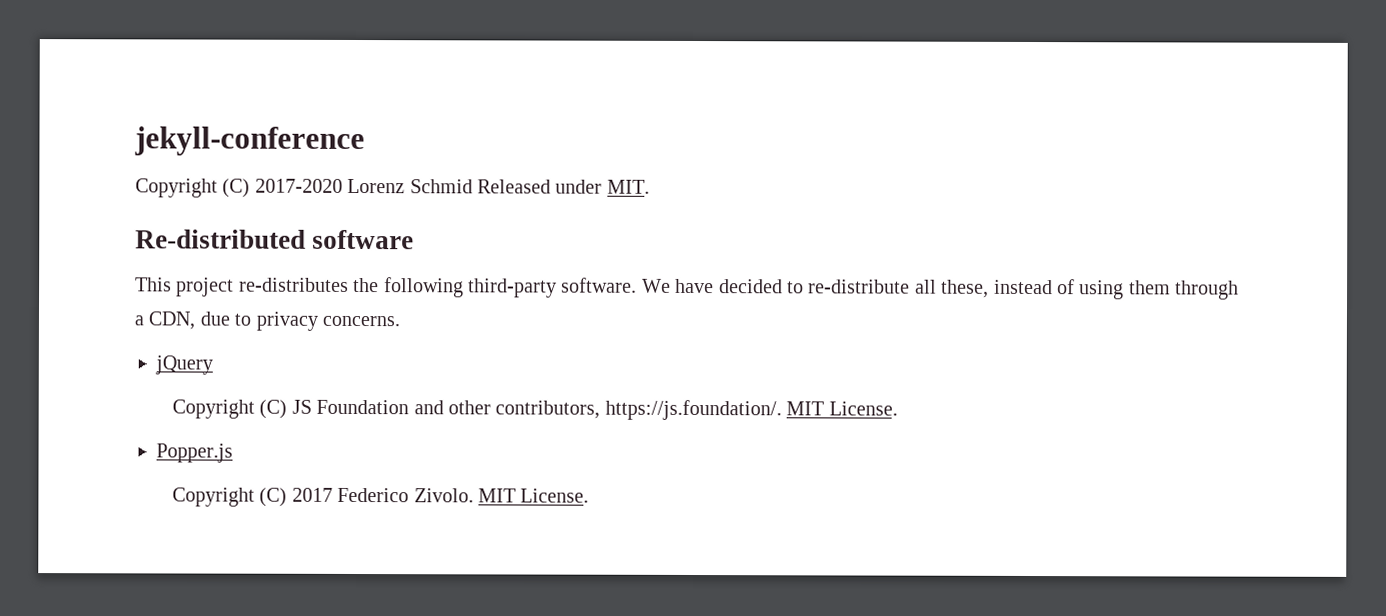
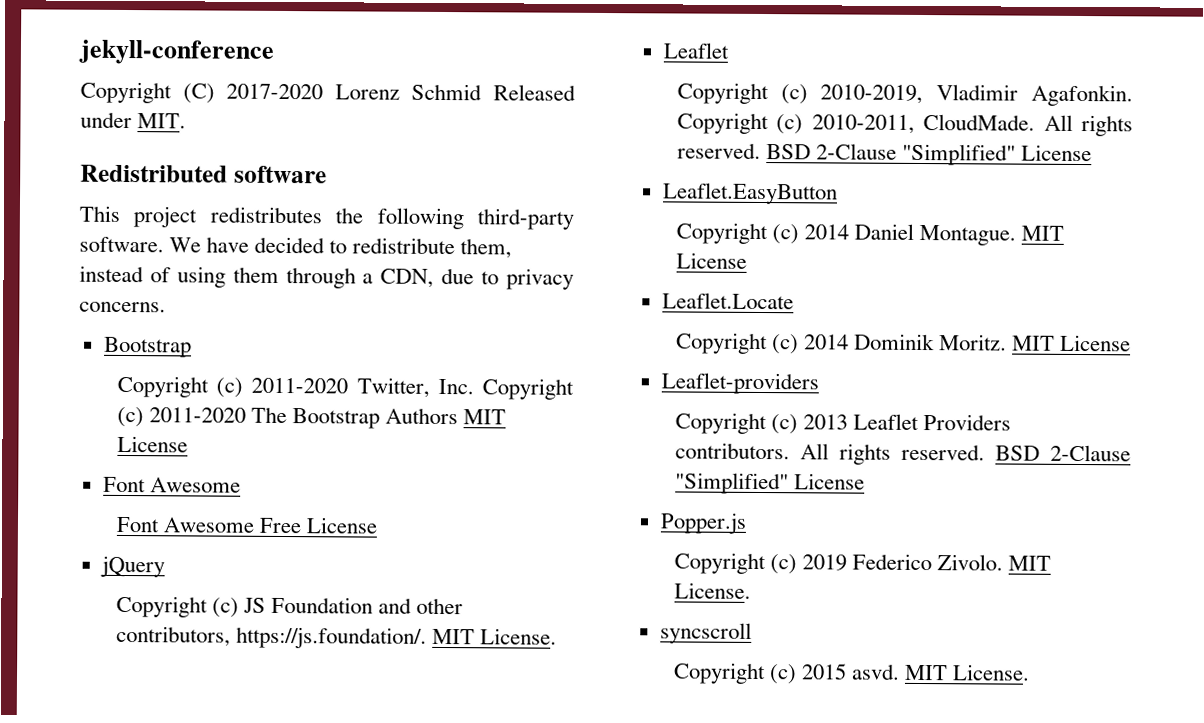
[135,229,306,249] Re-distributed -> [80,164,228,183] Redistributed
[238,277,349,292] re-distributes -> [209,206,322,224] redistributes
[808,279,990,298] re-distribute all these, -> [352,237,513,259] redistribute them,
(400, 321) none -> [103,336,192,358] [116,375,574,400] [116,406,507,429] [116,435,188,453] [102,476,241,493] [115,516,378,534] // Bootstrap // Copyright (c) 2011-2020 Twitter, Inc. Copyright (c) 2011-2020 The Bootstrap Authors MIT License // Font Awesome // Font Awesome Free License
[259,399,288,419] (C) -> [211,597,239,618] (c)
(898, 408) none -> [662,42,730,59] [676,82,1133,107] [676,112,1133,137] [676,142,1093,166] [661,182,838,205] [675,222,1065,246] [675,252,747,269] [661,292,794,310] [675,332,1132,355] [660,372,819,395] [674,412,1012,435] [674,442,1131,465] [674,472,865,495] // Leaflet // Copyright (c) 2010-2019, Vladimir Agafonkin. Copyright (c) 2010-2011, CloudMade. All rights reserved. BSD 2-Clause "Simplified" License // Leaflet.EasyButton // Copyright (c) 2014 Daniel Montague. MIT License // Leaflet.Locate // Copyright (c) 2014 Dominik Moritz. MIT License // Leaflet-providers // Copyright (c) 2013 Leaflet Providers contributors. All rights reserved. BSD 2-Clause "Simplified" License
[259,487,333,507] (C) 2017 -> [769,554,847,575] (c) 2019
(590, 495) none -> [659,622,752,644] [672,662,1031,685] // syncscroll // Copyright (c) 2015 asvd. MIT License.

